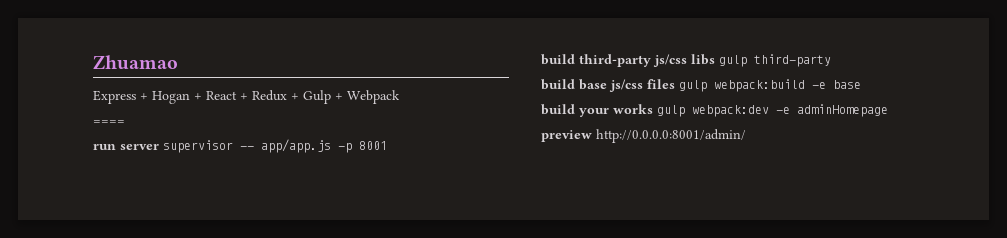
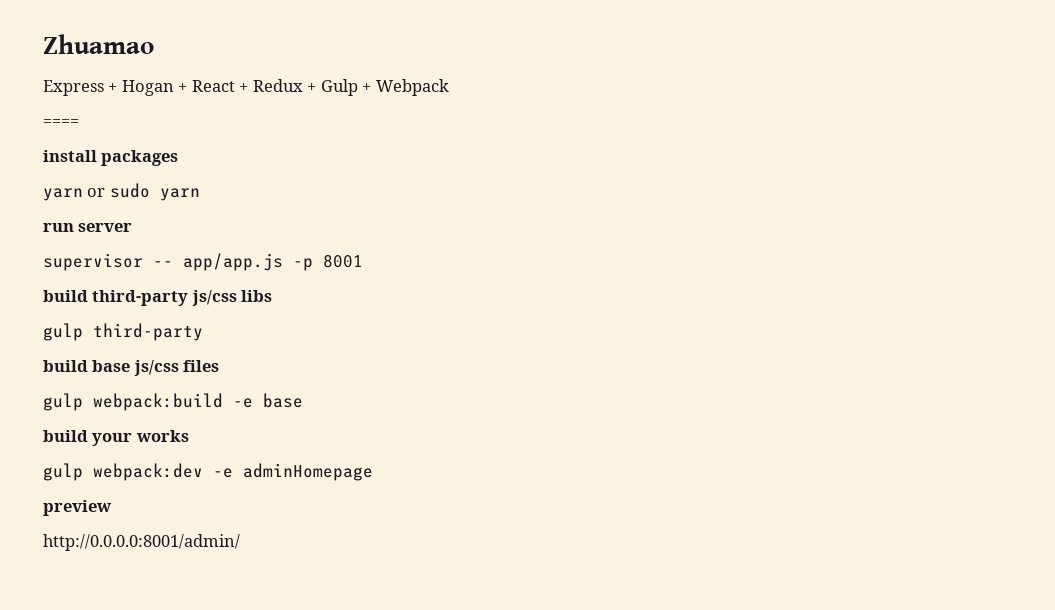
(125, 122) none -> [43,150,179,166] [43,183,200,201] // install packages // yarn or sudo yarn
(159, 147) none -> (133, 227) //
(715, 59) none -> (273, 296) //
(675, 84) none -> (220, 366) //
(653, 109) none -> (189, 436) //
(592, 136) none -> (112, 508) //

